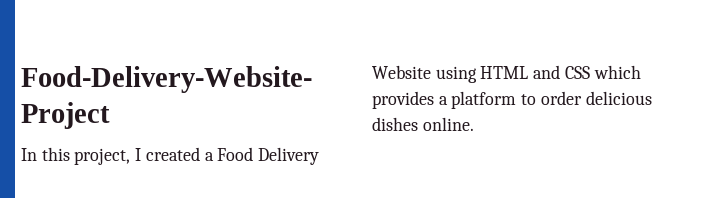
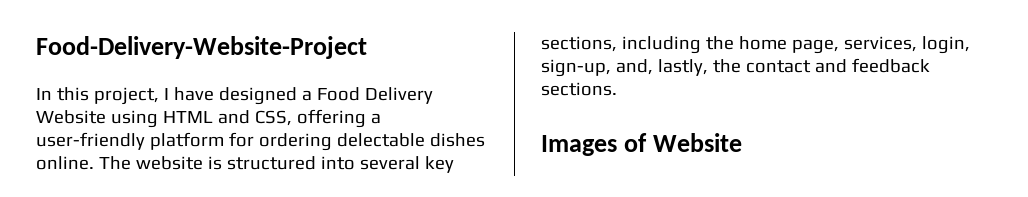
[145,147,200,161] created -> [173,87,297,105] have designed
[564,65,641,79] [372,91,652,109] [372,117,474,131] CSS which provides a platform to order delicious dishes online. -> [254,109,381,128] [36,132,485,151] [36,156,454,173] [541,36,970,54] [541,58,930,77] [541,82,617,96] [541,133,743,156] CSS, offering a user-friendly platform for ordering delectable dishes online. The website is structured into several key sections, including the home page, services, login, sign-up, and, lastly, the contact and feedback sections. // Images of Website

